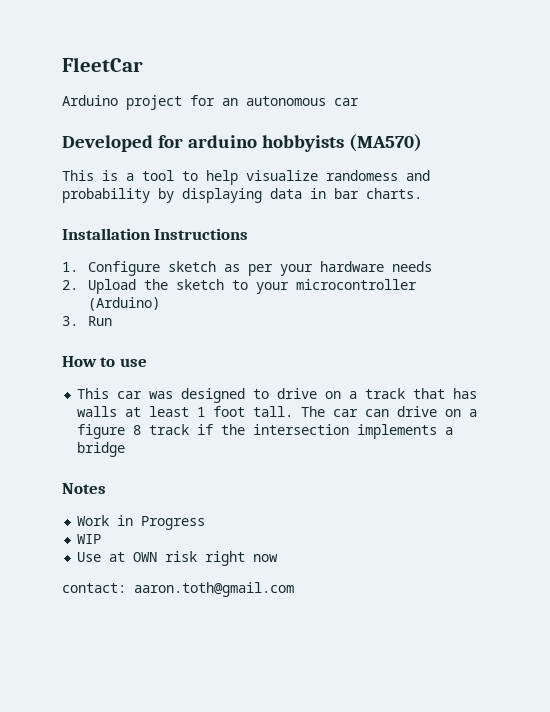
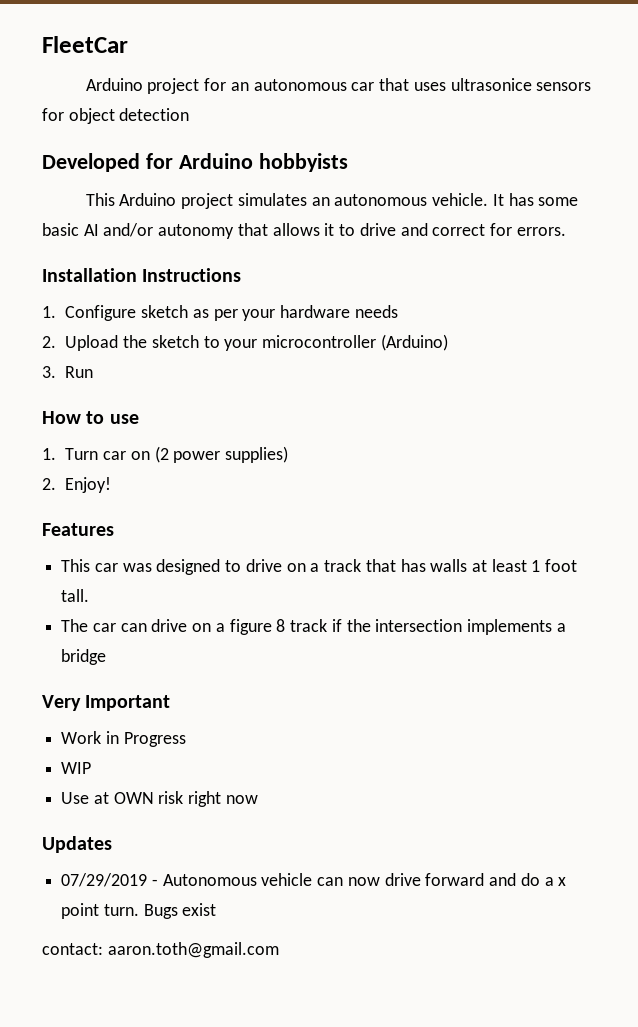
(359, 102) none -> [379,78,592,91] [42,108,190,124] that uses ultrasonice sensors for object detection
[187,135,257,148] arduino -> [178,153,253,169] Arduino
[348,134,422,152] [62,170,430,185] [62,188,422,203] (MA570) // This is a tool to help visualize randomess and probability by displaying data in bar charts. -> [85,193,579,209] [42,223,566,239] // This Arduino project simulates an autonomous vehicle. It has some basic AI and/or autonomy that allows it to drive and correct for errors.
(147, 362) none -> [42,446,288,463] [42,477,112,493] [42,523,114,536] // 1. Turn car on (2 power supplies) // 2. Enjoy! // Features
(294, 411) none -> (90, 595) //
[62,483,106,494] Notes -> [42,695,171,711] Very Important
(279, 558) none -> [42,836,112,853] [61,873,567,887] [61,903,217,919] // Updates // 07/29/2019 - Autonomous vehicle can now drive forward and do a x point turn. Bugs exist

